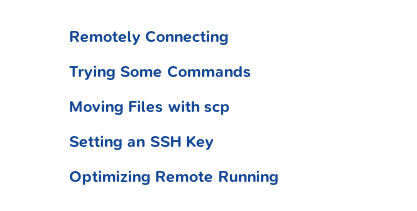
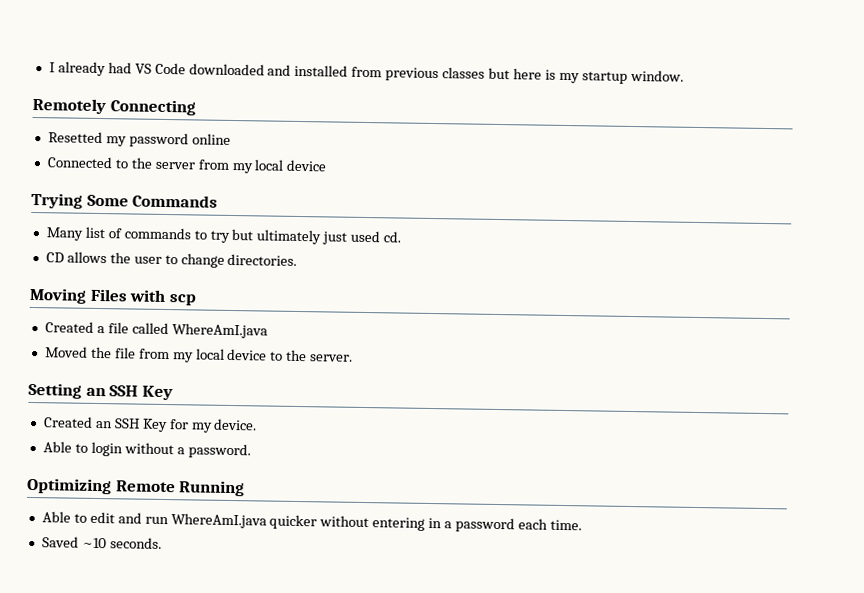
[69,30,230,45] [69,65,251,80] [69,100,230,115] [69,135,214,150] [69,170,279,185] Remotely Connecting // Trying Some Commands // Moving Files with scp // Setting an SSH Key // Optimizing Remote Running -> [48,61,684,84] [32,97,196,116] [47,131,231,148] [46,156,328,174] [31,192,219,209] [45,226,402,245] [45,251,298,268] [29,287,197,306] [44,321,268,339] [44,346,354,363] [28,382,173,401] [42,416,258,433] [42,441,251,459] [27,477,246,497] [41,511,582,533] [41,536,162,549] I already had VS Code downloaded and installed from previous classes but here is my startup window. // Remotely Connecting // Resetted my password online // Connected to the server from my local device // Trying Some Commands // Many list of commands to try but ultimately just used cd. // CD allows the user to change directories. // Moving Files with scp // Created a file called WhereAmI.java // Moved the file from my local device to the server. // Setting an SSH Key // Created an SSH Key for my device. // Able to login without a password. // Optimizing Remote Running // Able to edit and run WhereAmI.java quicker without entering in a password each time. // Saved ~10 seconds.

